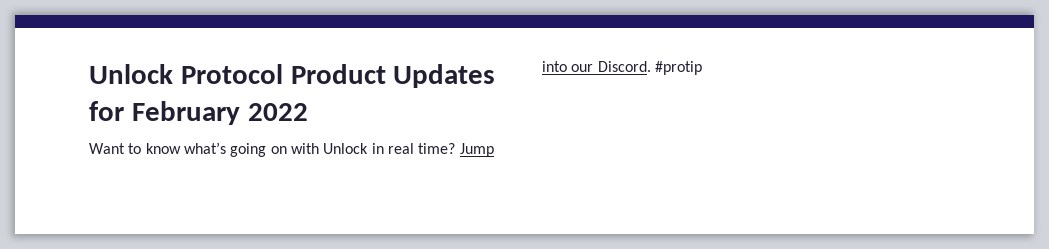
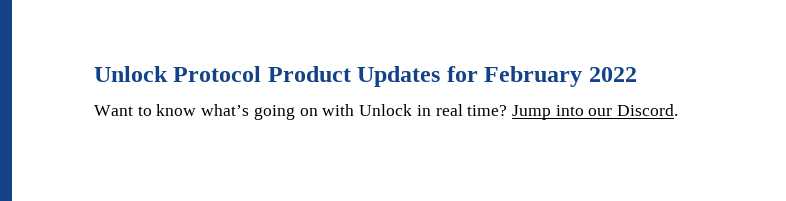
[654,61,702,75] #protip -> (679, 110) none

